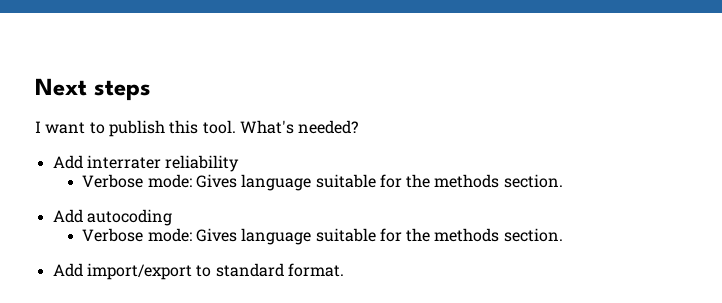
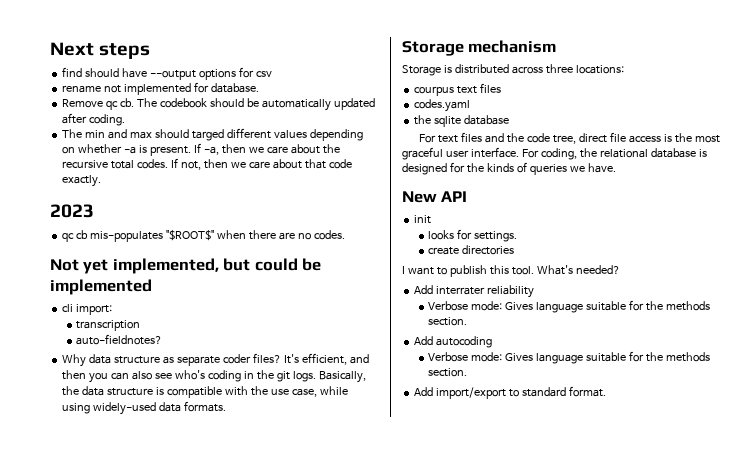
(151, 90) none -> [62,67,272,80] [62,82,259,95] [62,98,375,111] [62,113,126,126] [62,128,363,141] [62,143,340,156] [62,158,352,170] [62,175,102,187] [50,204,94,218] [62,230,345,242] [50,258,322,274] [50,279,152,295] [62,304,113,315] [76,320,141,331] [76,334,163,345] [62,353,369,367] [62,370,366,383] [62,386,348,398] [62,401,227,415] [402,40,557,56] [402,64,624,76] [414,83,502,96] [414,99,471,112] [414,115,510,127] [419,132,721,144] [402,147,707,160] [402,162,616,175] [402,191,468,203] [414,215,432,224] [428,229,518,242] [428,245,515,255] // find should have --output options for csv // rename not implemented for database. // Remove qc cb. The codebook should be automatically updated after coding. // The min and max should targed different values depending on whether -a is present. If -a, then we care about the recursive total codes. If not, then we care about that code exactly. // 2023 // qc cb mis-populates "$ROOT$" when there are no codes. // Not yet implemented, but could be implemented // cli import: // transcription // auto-fieldnotes? // Why data structure as separate coder files? It's efficient, and then you can also see who's coding in the git logs. Basically, the data structure is compatible with the use case, while using widely-used data formats. // Storage mechanism // Storage is distributed across three locations: // courpus text files // codes.yaml // the sqlite database // For text files and the code tree, direct file access is the most graceful user interface. For coding, the relational database is designed for the kinds of queries we have. // New API // init // looks for settings. // create directories

